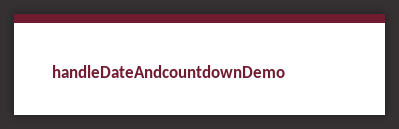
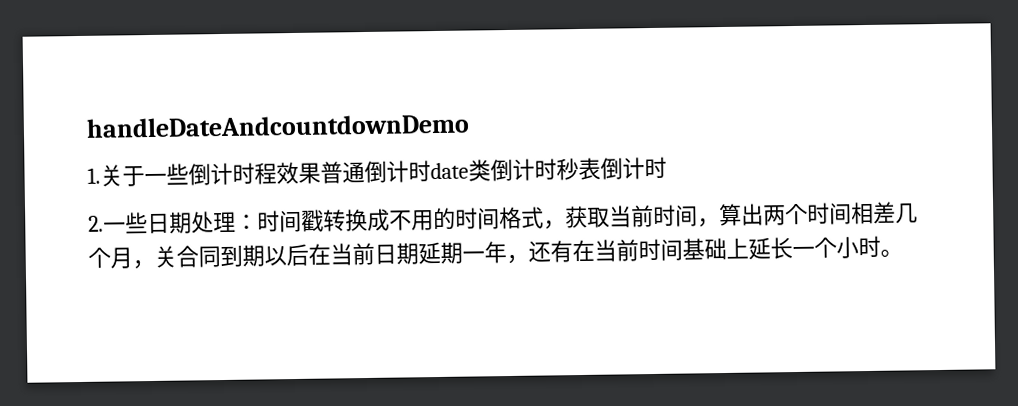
(285, 71) none -> [87,156,667,187] [88,201,918,235] [88,235,903,270] // 1.关于一些倒计时程效果普通倒计时date类倒计时秒表倒计时 // 2.一些日期处理：时间戳转换成不用的时间格式，获取当前时间，算出两个时间相差几个月，关合同到期以后在当前日期延期一年，还有在当前时间基础上延长一个小时。

